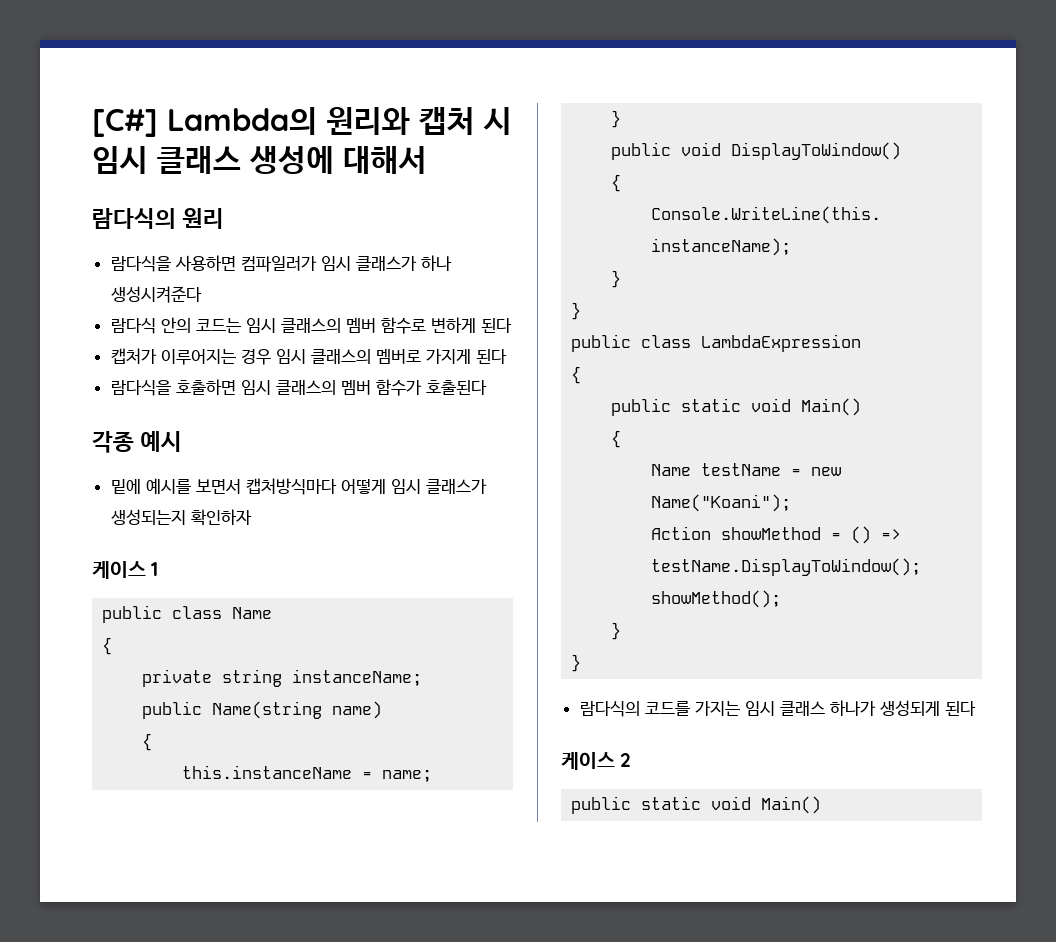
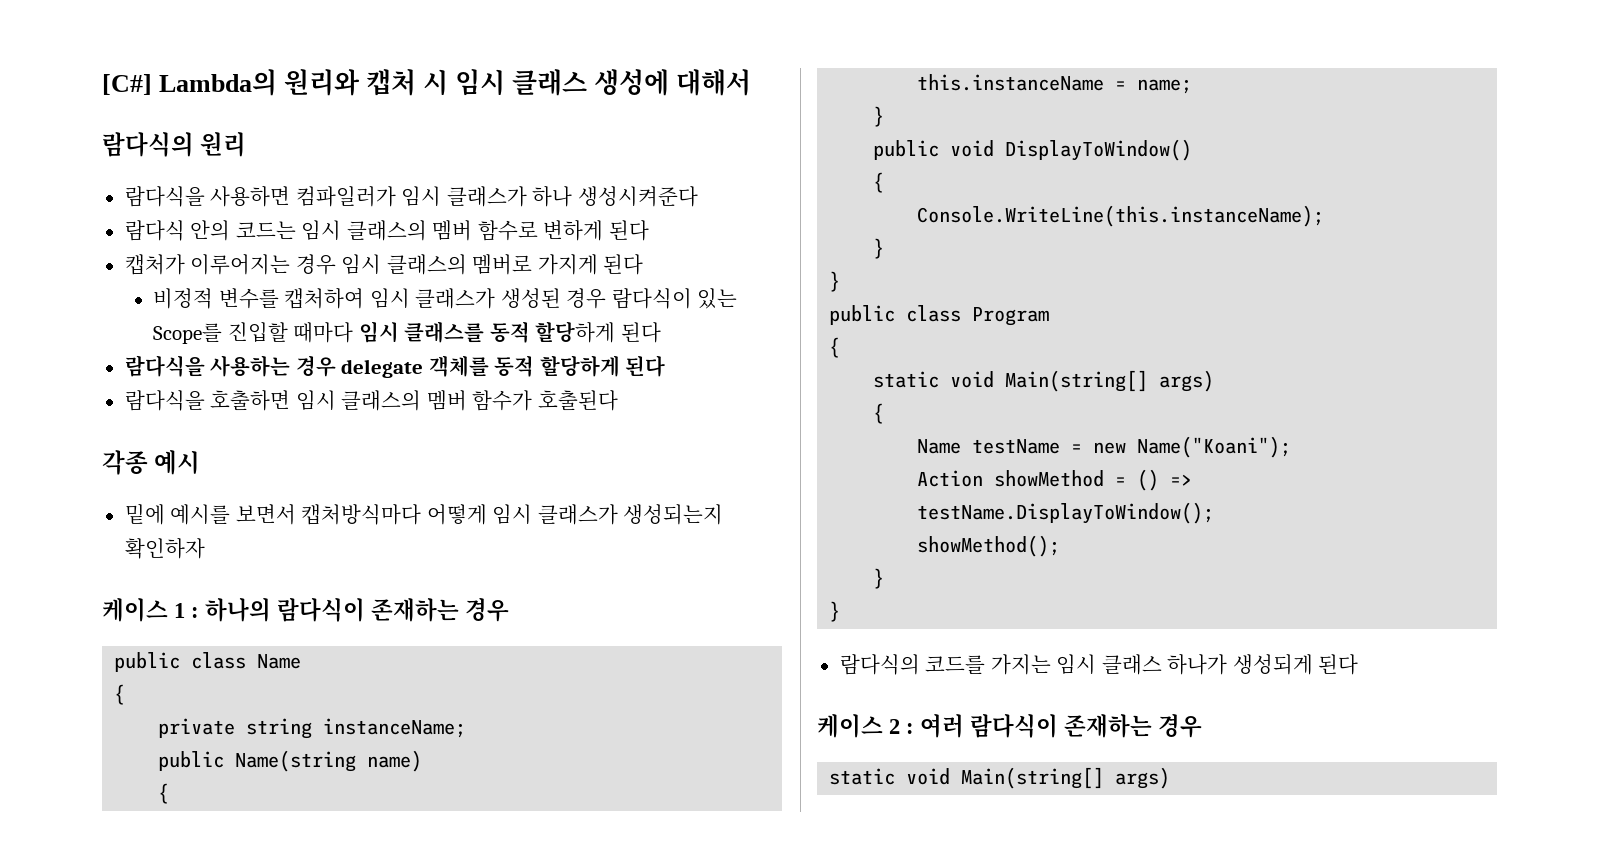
(507, 356) none -> [153,288,738,309] [153,321,661,344] [124,355,666,378] // 비정적 변수를 캡처하여 임시 클래스가 생성된 경우 람다식이 있는 Scope를 진입할 때마다 임시 클래스를 동적 할당하게 된다 // 람다식을 사용하는 경우 delegate 객체를 동적 할당하게 된다
(159, 569) none -> [191,598,510,622] : 하나의 람다식이 존재하는 경우
[701,334,862,352] [571,366,582,384] [611,398,862,416] LambdaExpression // { // public static void Main() -> [972,307,1050,326] [829,337,841,358] [873,370,1215,392] Program // { // static void Main(string[] args)
[571,796,822,814] // public static void Main() -> [906,714,1203,738] [829,767,1171,789] : 여러 람다식이 존재하는 경우 // static void Main(string[] args)

